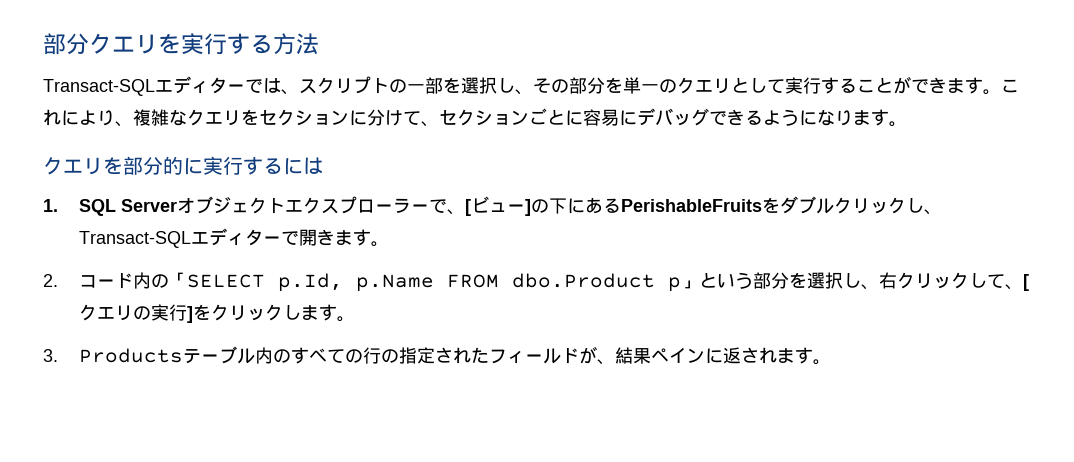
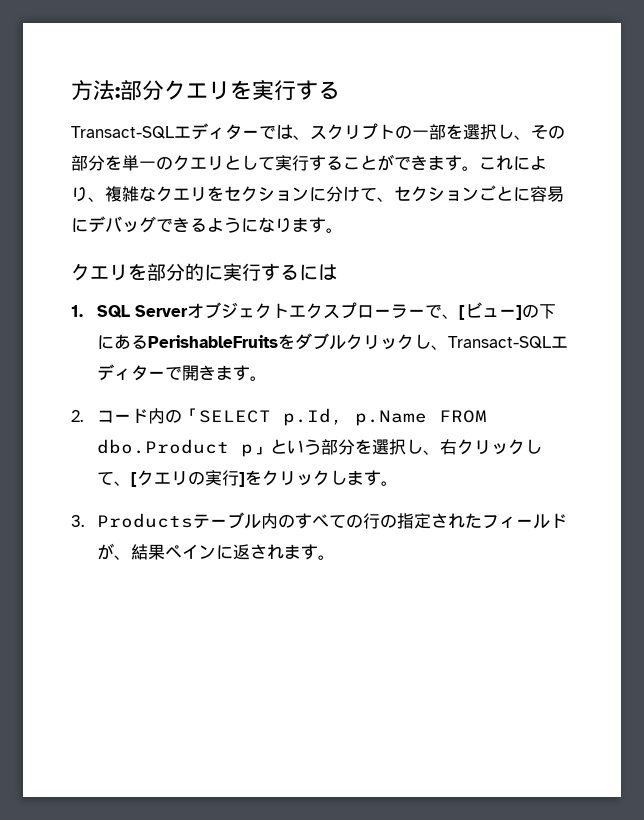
(43, 44) none -> [71,80,120,100] 方法:
[273,33,319,55] 方法 -> (340, 90) none

